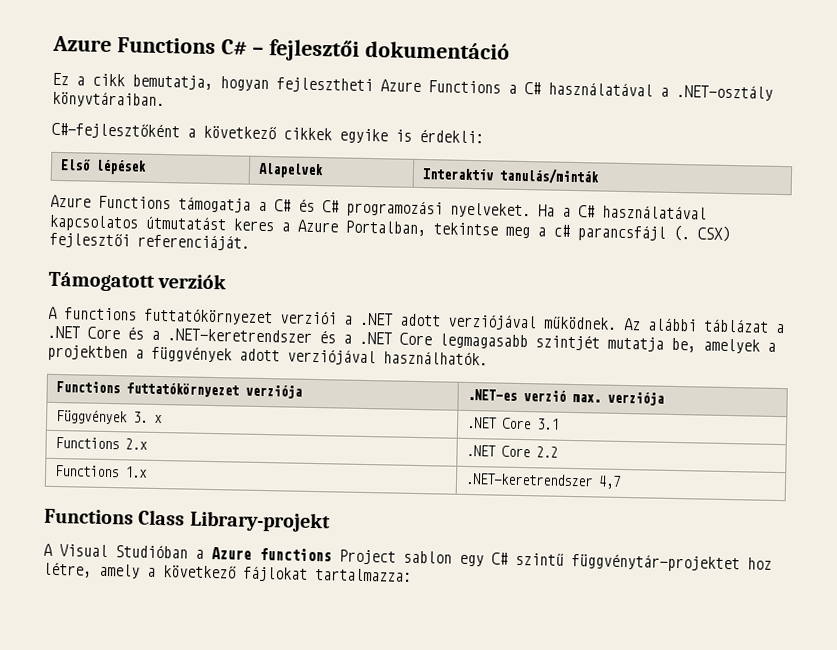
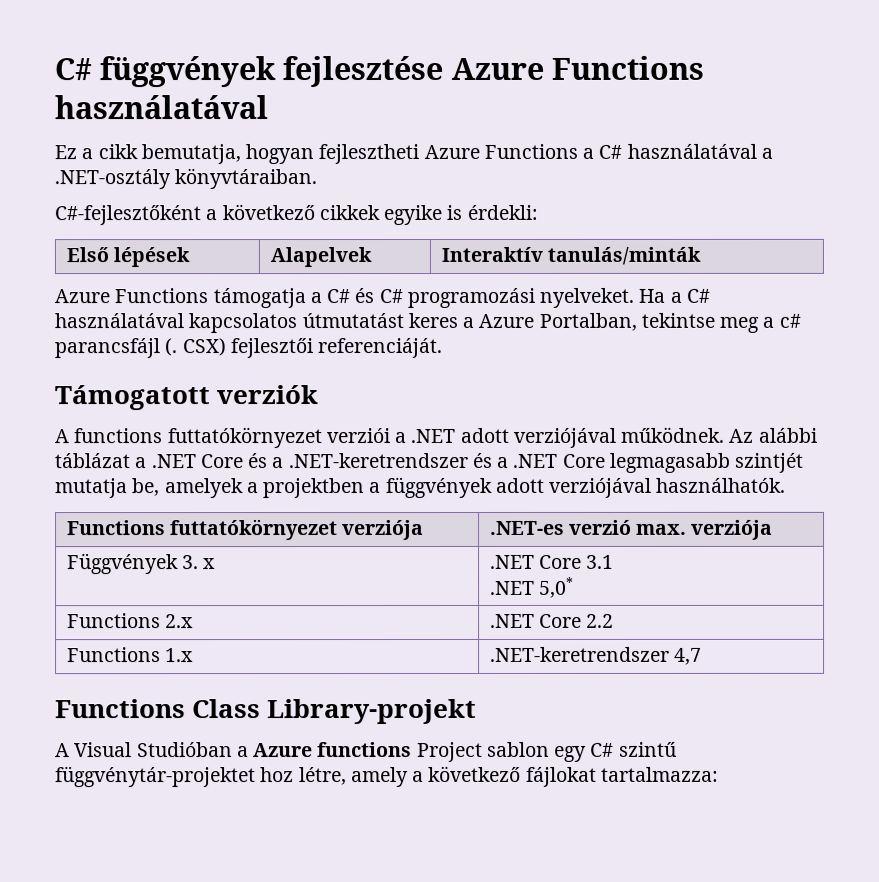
[52,35,511,62] Azure Functions C# – fejlesztői dokumentáció -> [54,55,704,88] [54,95,268,120] C# függvények fejlesztése Azure Functions használatával
(559, 424) none -> [489,576,574,598] // .NET 5,0*

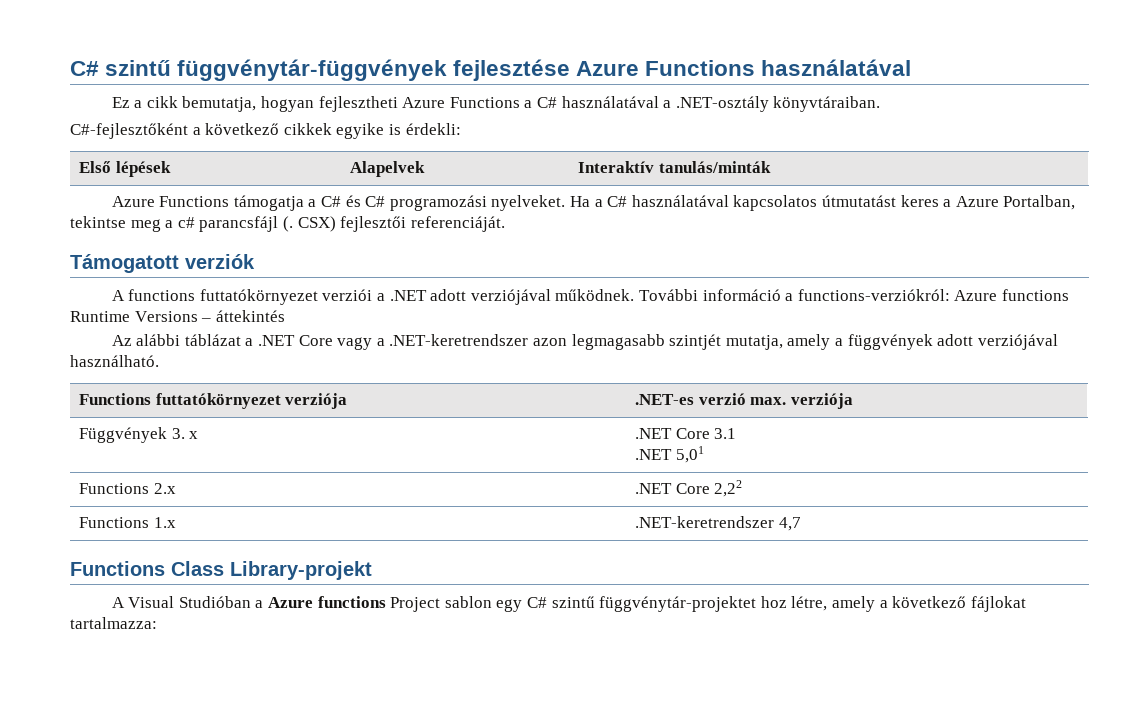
[54,56,277,88] C# függvények -> [70,59,448,81] C# szintű függvénytár-függvények
(726, 434) none -> [638,289,1069,301] [70,310,285,322] További információ a functions-verziókról: Azure functions Runtime Versions – áttekintés //
[248,453,269,469] és -> [337,337,373,350] vagy
[472,452,805,473] [55,478,366,499] és a .NET Core legmagasabb szintjét mutatja be, amelyek a projektben -> [532,334,831,350] azon legmagasabb szintjét mutatja, amely
[656,477,787,493] használhatók. -> [70,355,159,367] használható.
[538,576,574,598] 5,0* -> [675,446,704,463] 5,01
[586,613,615,628] 2.2 -> [714,480,743,497] 2,22

